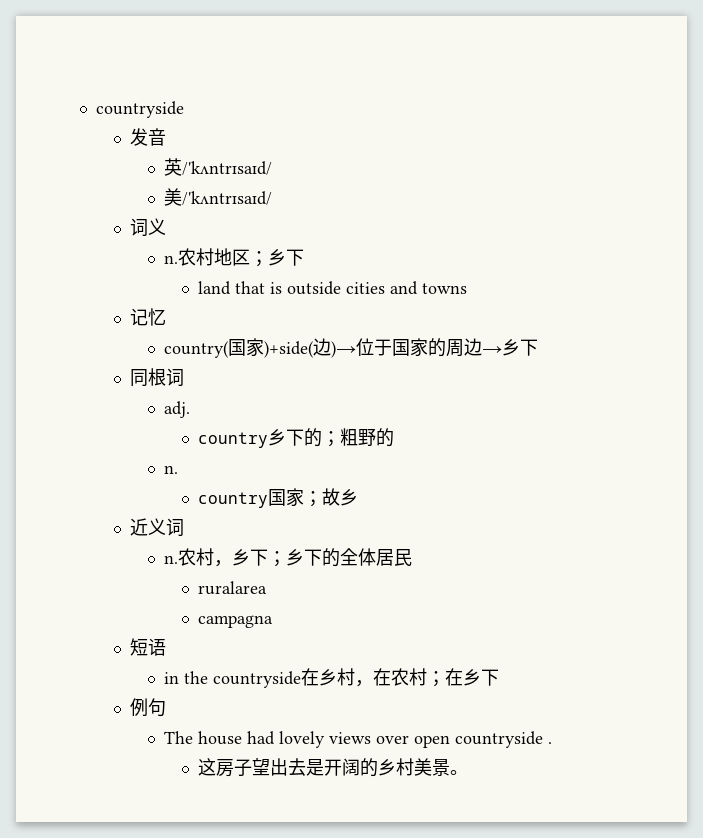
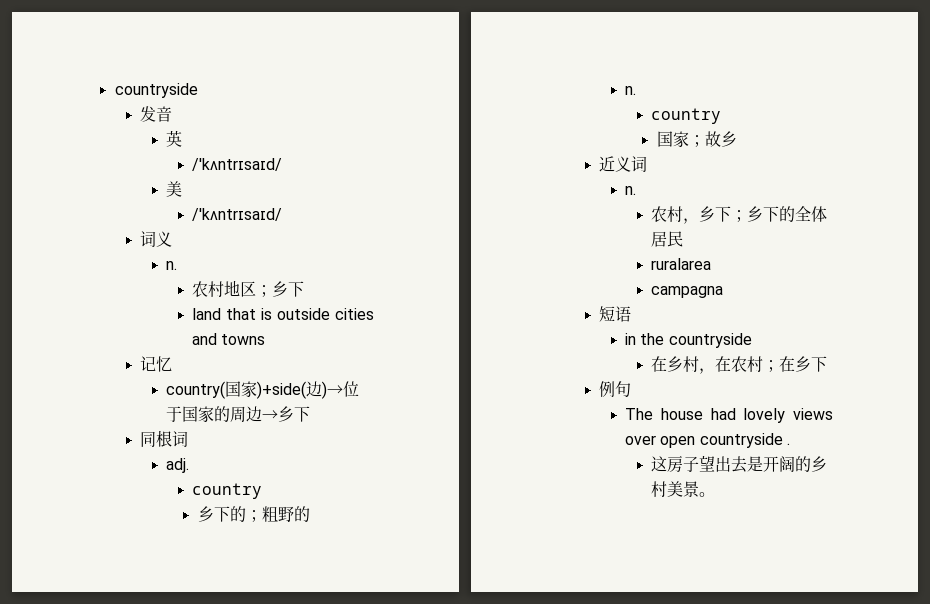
(182, 167) none -> (183, 138) //
(182, 197) none -> (183, 189) //
(178, 259) none -> (178, 265) //
(269, 440) none -> (262, 491) //
(269, 500) none -> (721, 116) //
(178, 559) none -> (637, 190) //
(301, 679) none -> (752, 340) //

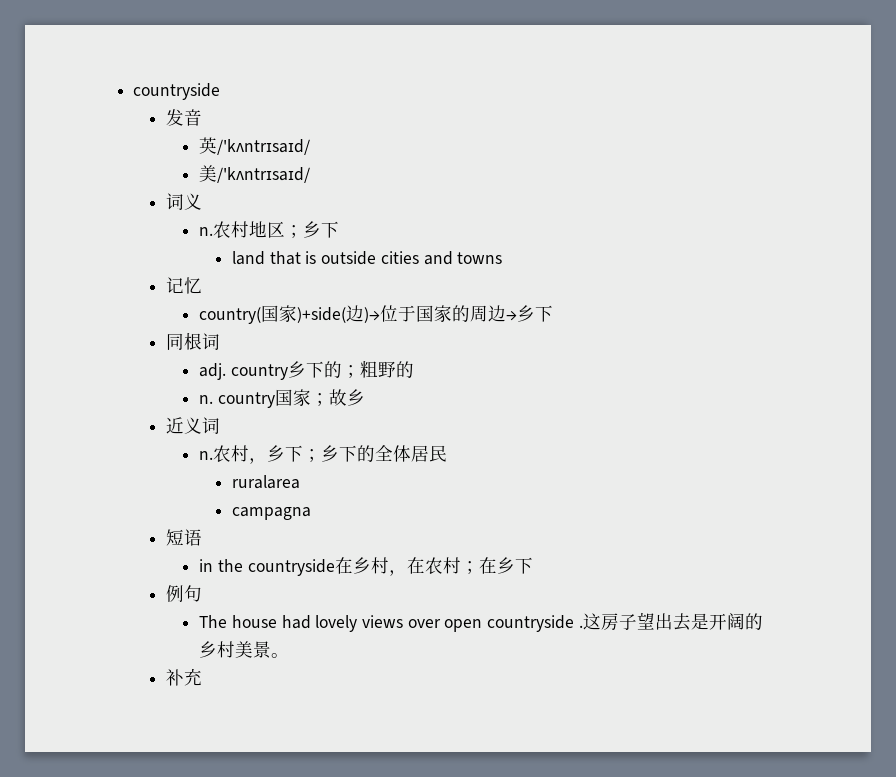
(183, 138) // -> (218, 145) none
(183, 189) // -> (218, 173) none
(178, 265) // -> (214, 231) none
[191,483,262,499] // country // -> [230,364,288,380] country
[650,108,721,124] // country // -> [217,392,275,408] country
(637, 190) // -> (214, 455) none
(752, 340) // -> (335, 567) none
(791, 444) // -> (583, 626) none
(715, 494) none -> [166,668,203,686] // 补充

